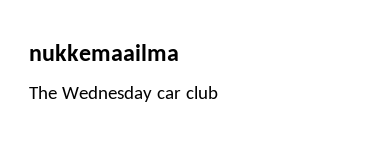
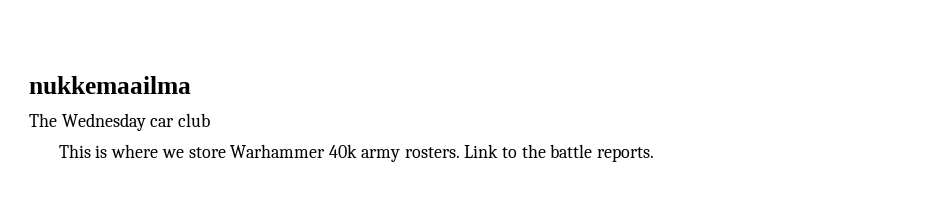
(218, 92) none -> [58,144,655,162] // This is where we store Warhammer 40k army rosters. Link to the battle reports.

